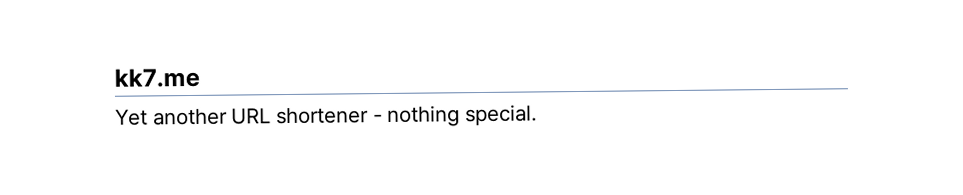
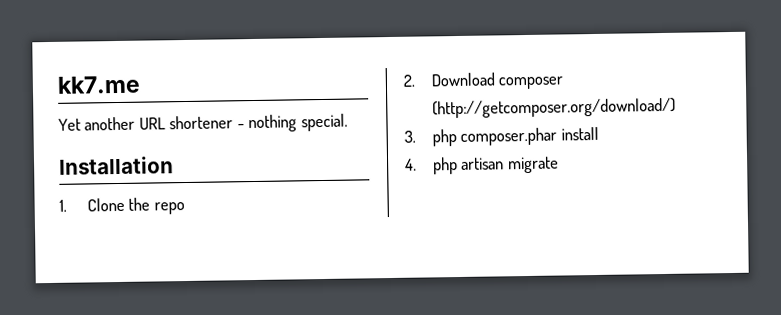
(538, 115) none -> [58,156,174,175] [59,197,185,215] [403,72,565,90] [432,97,677,119] [404,126,599,147] [405,156,559,175] // Installation // 1. Clone the repo // 2. Download composer (http://getcomposer.org/download/) // 3. php composer.phar install // 4. php artisan migrate

